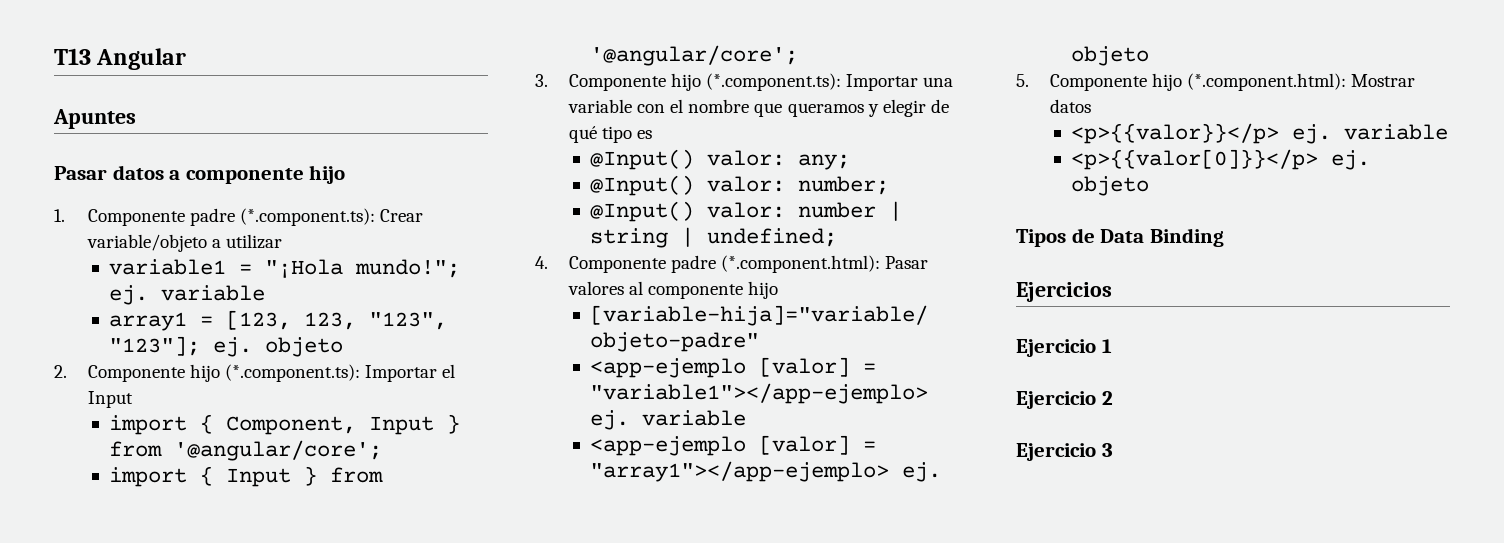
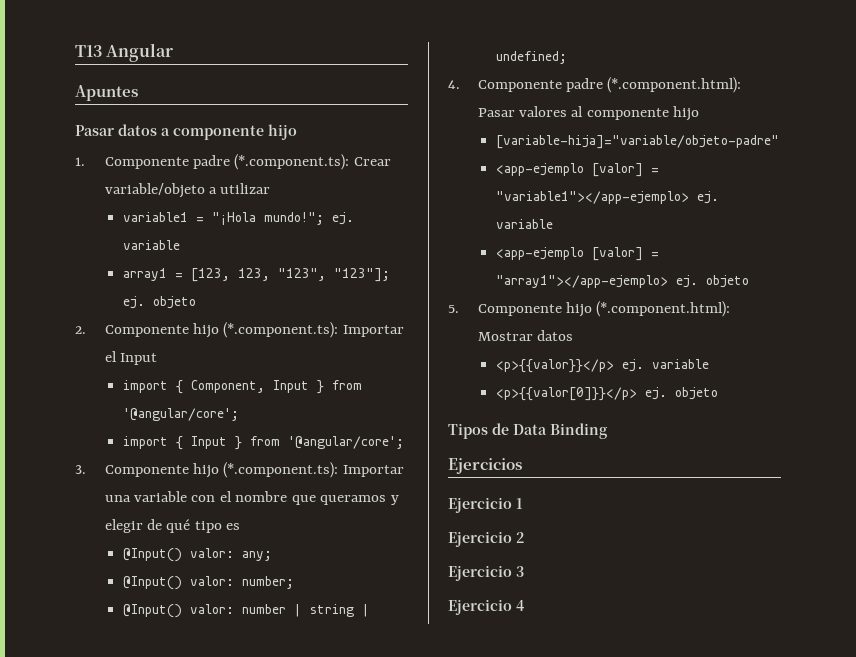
(1113, 450) none -> [448,599,524,615] // Ejercicio 4

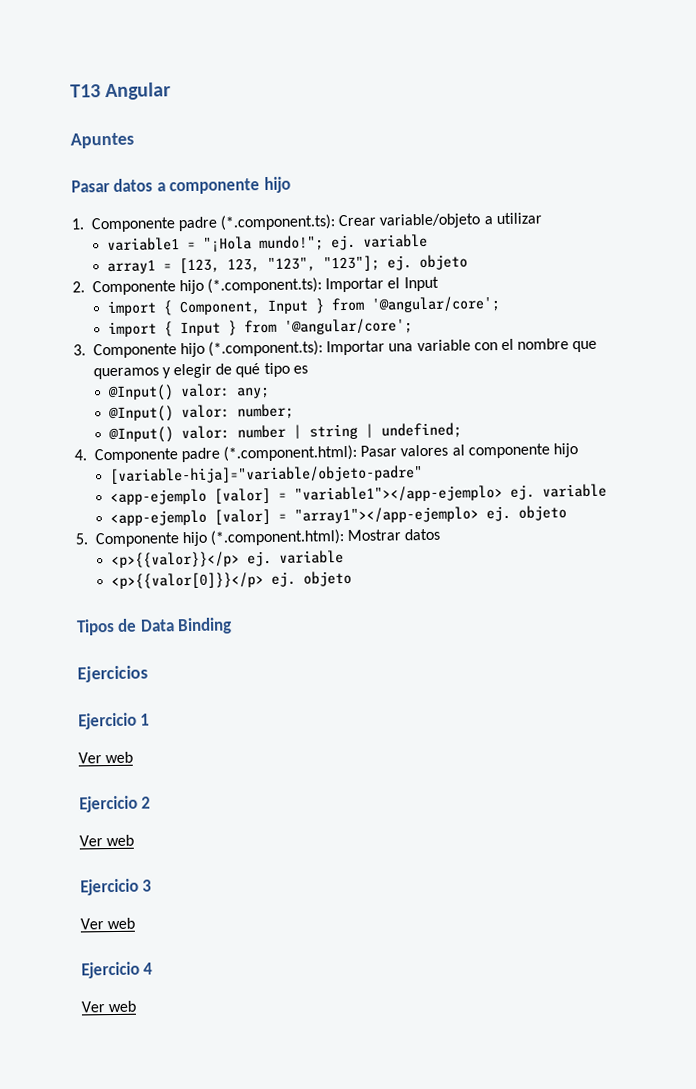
(523, 503) none -> [78,751,134,764] // Ver web
(524, 537) none -> [79,834,135,847] // Ver web
(524, 571) none -> [80,917,136,930] // Ver web
(524, 605) none -> [81,1000,137,1013] // Ver web

